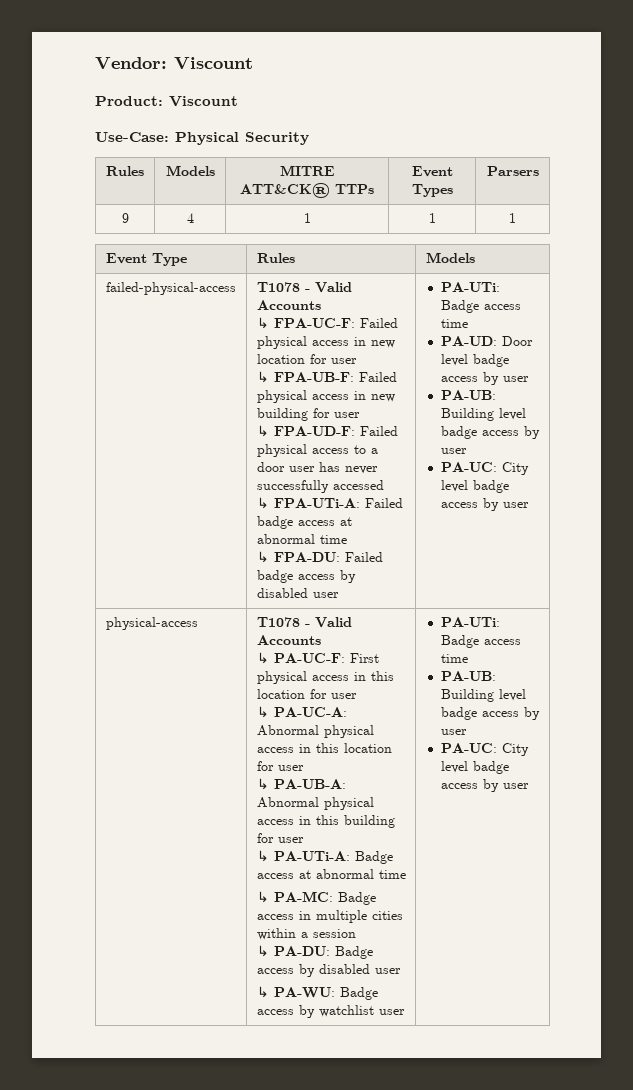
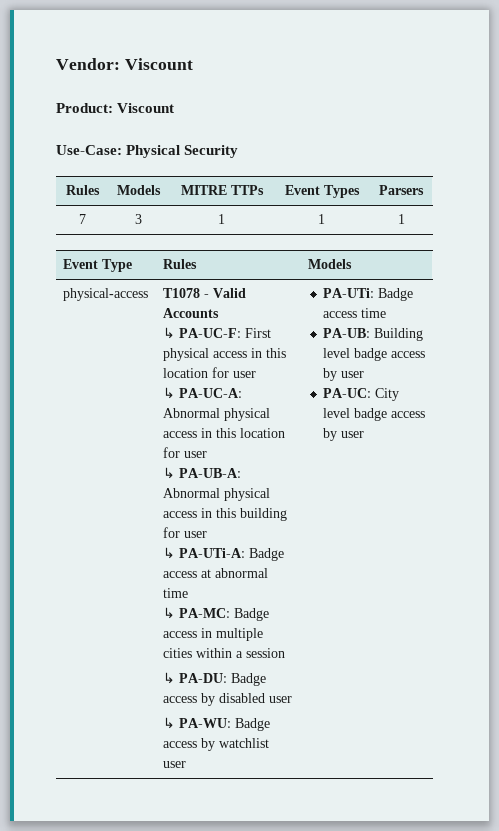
[240,183,330,198] ATT&CK® -> (227, 190) none
[121,213,129,223] [186,213,194,223] 9 | 4 -> [78,214,86,224] [135,214,142,224] 7 | 3
[105,282,236,295] [256,282,352,293] [256,300,321,310] [256,317,398,329] [256,336,395,349] [256,354,357,364] [256,371,397,383] [256,390,395,403] [256,408,360,421] [256,425,398,437] [256,444,378,457] [256,462,378,474] [256,480,384,493] [256,497,403,509] [256,516,352,529] [256,534,347,544] [256,551,383,563] [256,570,356,583] [256,588,339,598] [440,282,500,292] [440,300,521,313] [440,319,468,328] [440,336,533,346] [440,354,509,367] [440,372,529,385] [440,390,496,400] [440,408,526,421] [440,426,540,439] [440,448,467,454] [440,462,529,475] [440,480,509,493] [440,498,529,511] // failed-physical-access | T1078 - Valid Accounts // ↳ FPA-UC-F: Failed physical access in new location for user // ↳ FPA-UB-F: Failed physical access in new building for user // ↳ FPA-UD-F: Failed physical access to a door user has never successfully accessed // ↳ FPA-UTi-A: Failed badge access at abnormal time // ↳ FPA-DU: Failed badge access by disabled user | PA-UTi: Badge access time // PA-UD: Door level badge access by user // PA-UB: Building level badge access by user // PA-UC: City level badge access by user -> (353, 264) none

